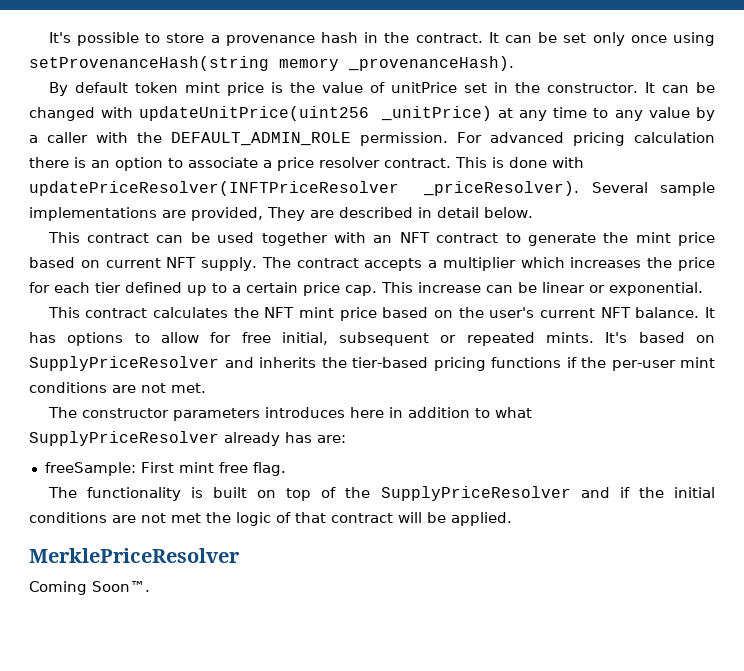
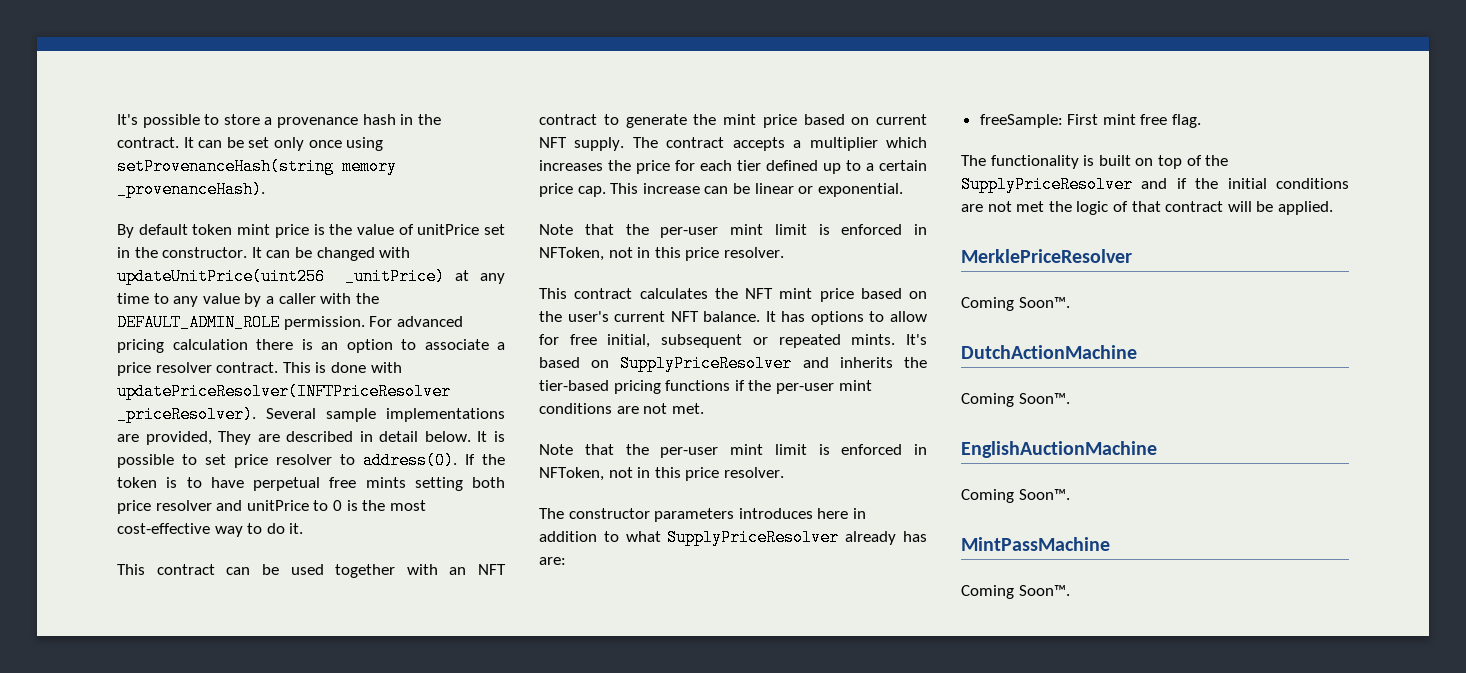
(533, 212) none -> [477,431,505,442] [117,452,505,469] [117,477,505,491] [117,500,426,514] [117,523,304,537] It is possible to set price resolver to address(0). If the token is to have perpetual free mints setting both price resolver and unitPrice to 0 is the most cost-effective way to do it.
(703, 289) none -> [539,224,927,238] [539,247,784,261] // Note that the per-user mint limit is enforced in NFToken, not in this price resolver.
(206, 388) none -> [539,444,927,458] [539,467,784,481] // Note that the per-user mint limit is enforced in NFToken, not in this price resolver.
(150, 586) none -> [961,345,1137,359] [961,393,1070,407] [961,441,1157,458] [961,489,1070,503] [961,537,1110,551] [961,585,1070,599] // DutchActionMachine // Coming Soon™. // EnglishAuctionMachine // Coming Soon™. // MintPassMachine // Coming Soon™.

